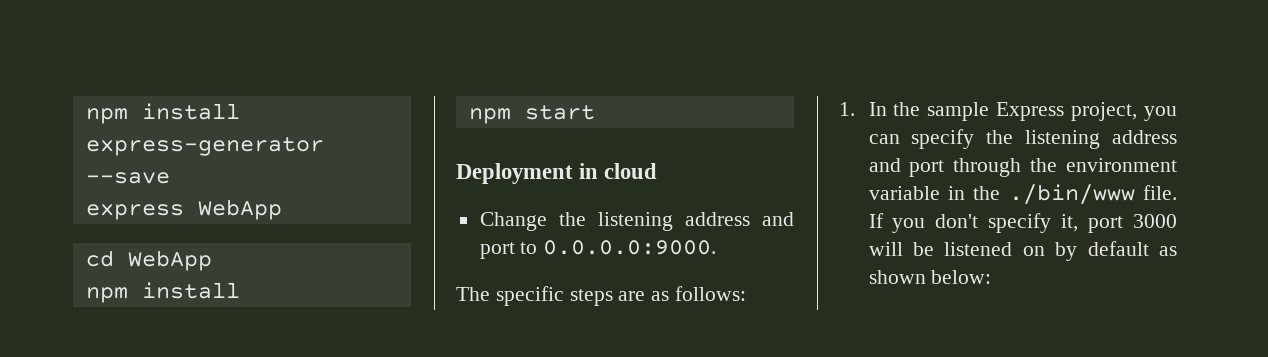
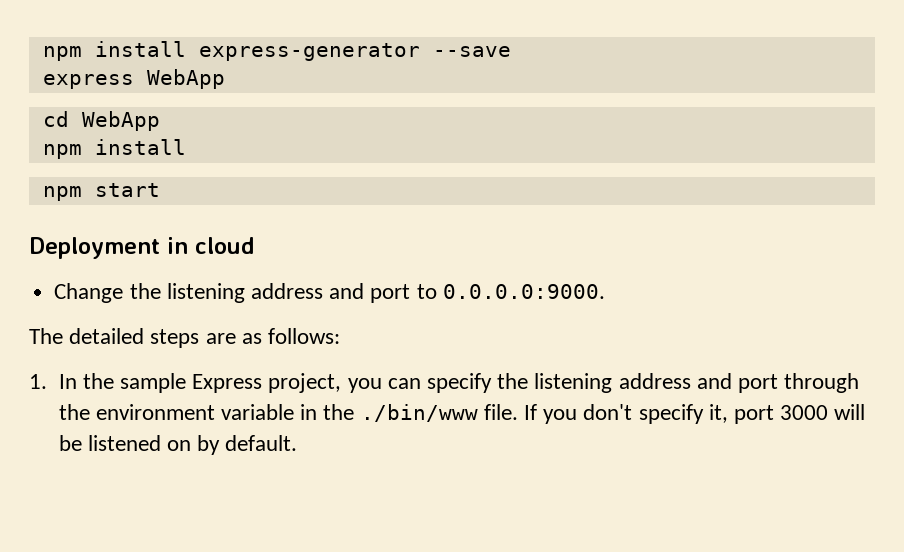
[495,286,564,306] specific -> [69,328,145,344] detailed
[1087,241,1177,256] [868,270,992,284] default as shown below: -> [225,435,298,451] default.

